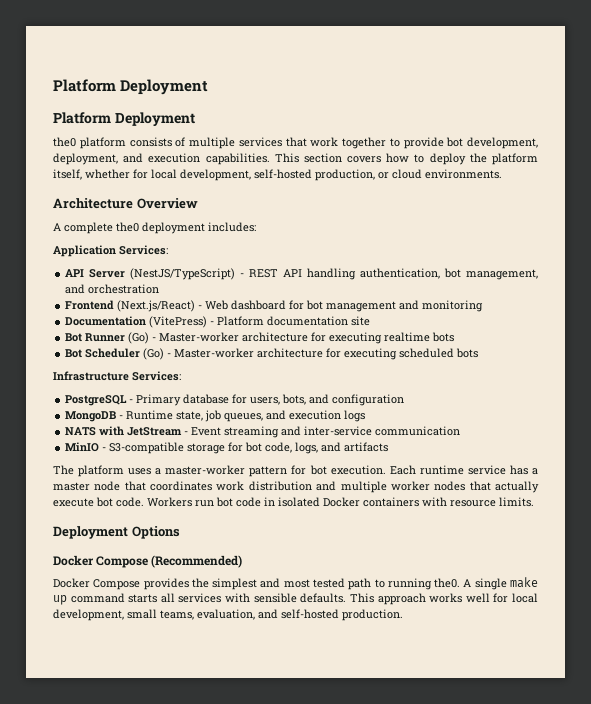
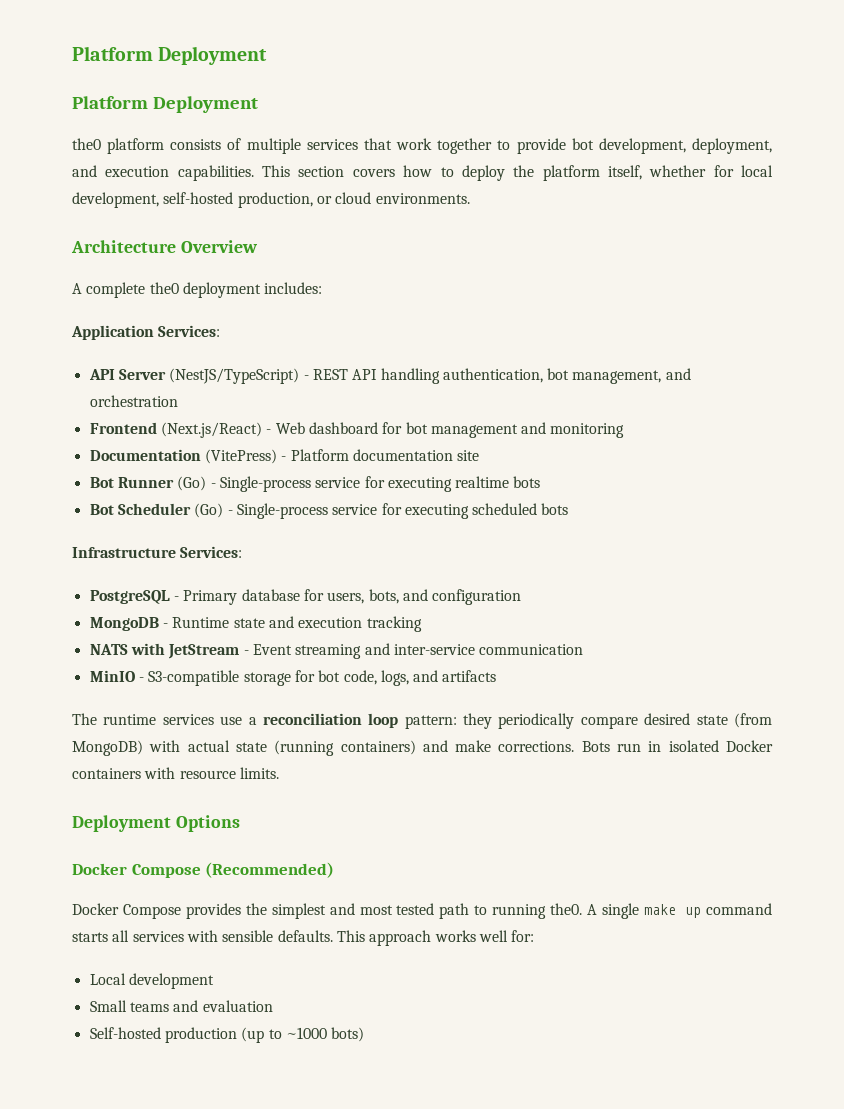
[159,332,309,342] Master-worker architecture -> [219,476,361,492] Single-process service
[174,348,324,358] Master-worker architecture -> [236,503,378,519] Single-process service
[176,410,366,422] state, job queues, and execution logs -> [233,616,422,632] state and execution tracking
[78,465,539,477] [53,481,539,493] [53,497,261,507] platform uses a master-worker pattern for bot execution. Each runtime service has a master node that coordinates work distribution and multiple worker nodes that actually execute bot code. Workers run bot code -> [103,713,772,729] [72,740,642,756] runtime services use a reconciliation loop pattern: they periodically compare desired state (from MongoDB) with actual state (running containers) and make corrections. Bots run
[493,593,539,603] [53,609,403,621] for local development, small teams, evaluation, and self-hosted production. -> [511,930,535,942] [89,973,214,989] [89,1000,273,1012] [89,1027,365,1043] for: // Local development // Small teams and evaluation // Self-hosted production (up to ~1000 bots)

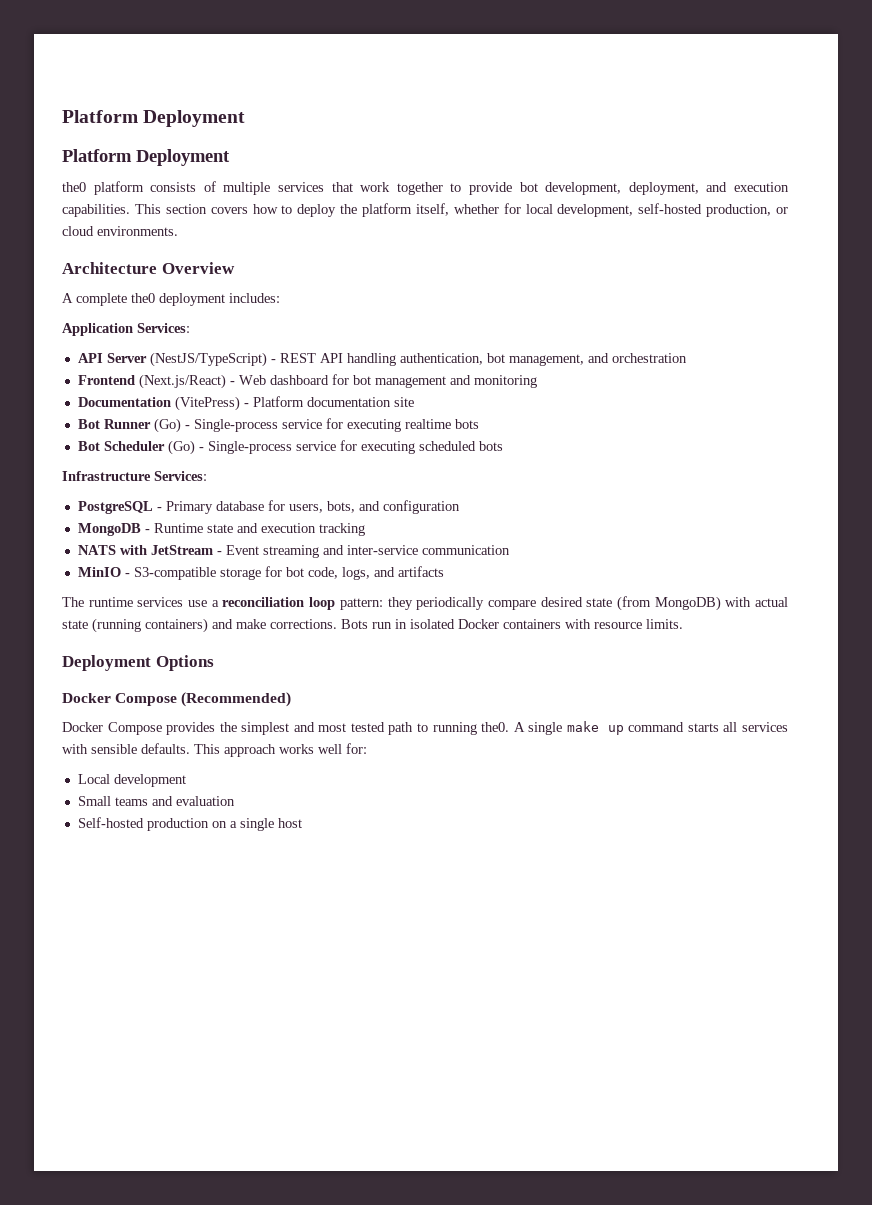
[241,1027,365,1043] (up to ~1000 bots) -> [211,818,302,831] on a single host

